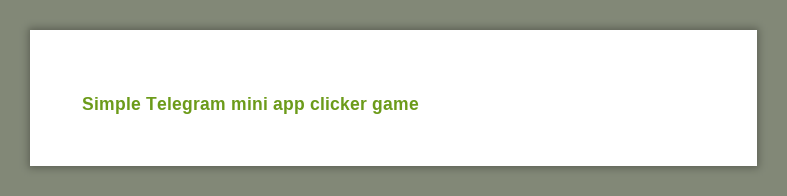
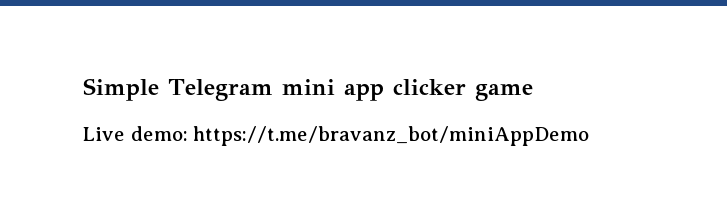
(419, 107) none -> [83,126,590,146] // Live demo: https://t.me/bravanz_bot/miniAppDemo

